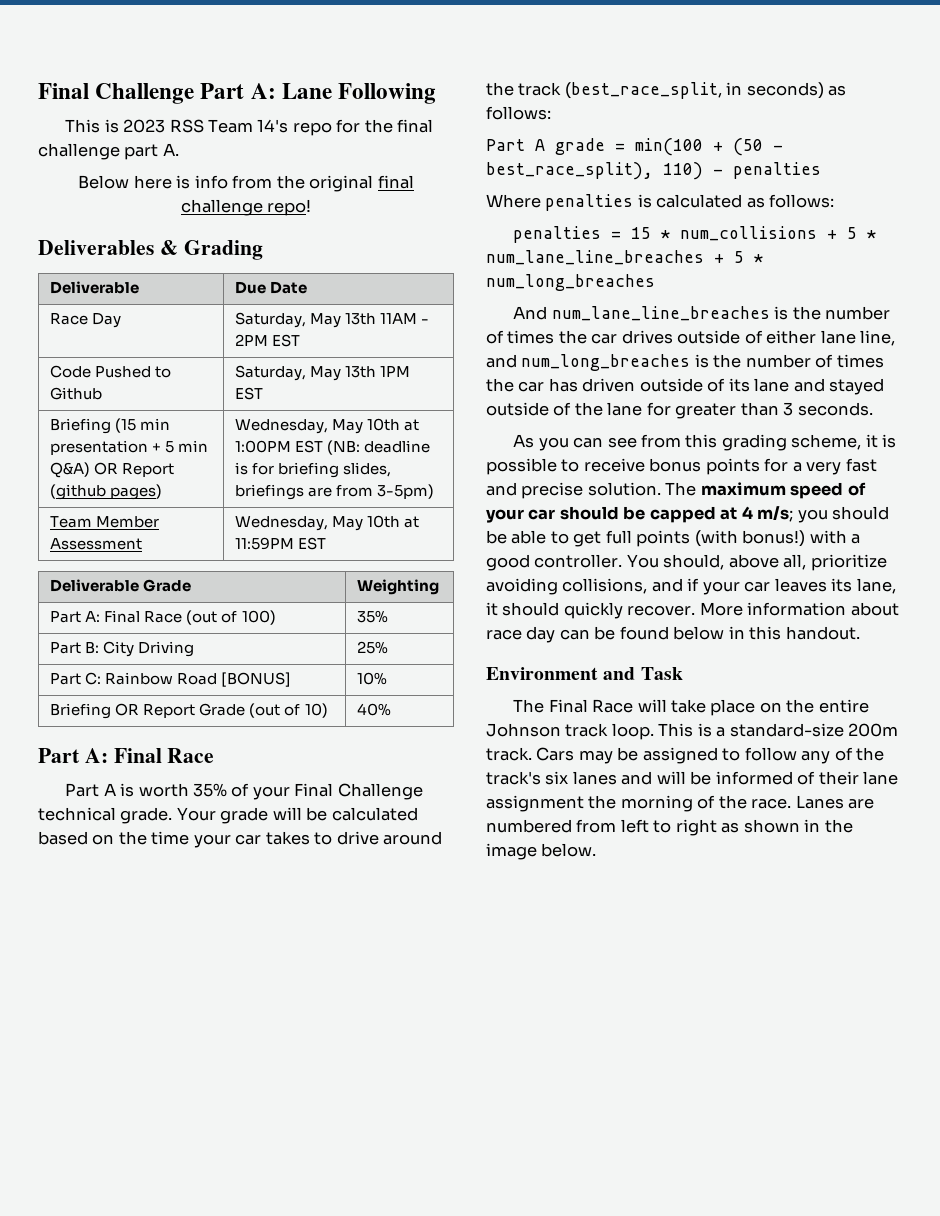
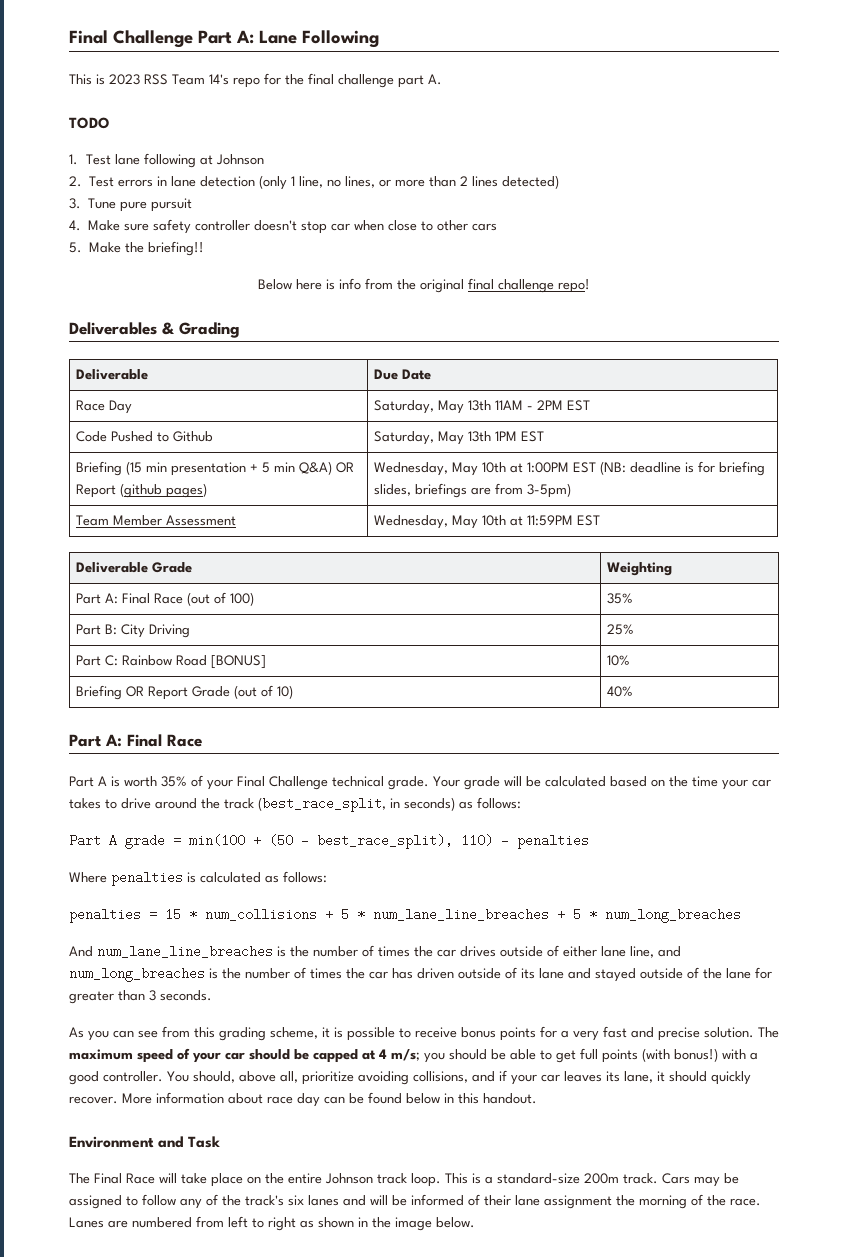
(179, 149) none -> [69,117,110,129] [69,153,264,168] [69,175,560,190] [69,198,193,212] [69,219,498,234] [69,241,205,256] // TODO // 1. Test lane following at Johnson // 2. Test errors in lane detection (only 1 line, no lines, or more than 2 lines detected) // 3. Tune pure pursuit // 4. Make sure safety controller doesn't stop car when close to other cars // 5. Make the briefing!!

